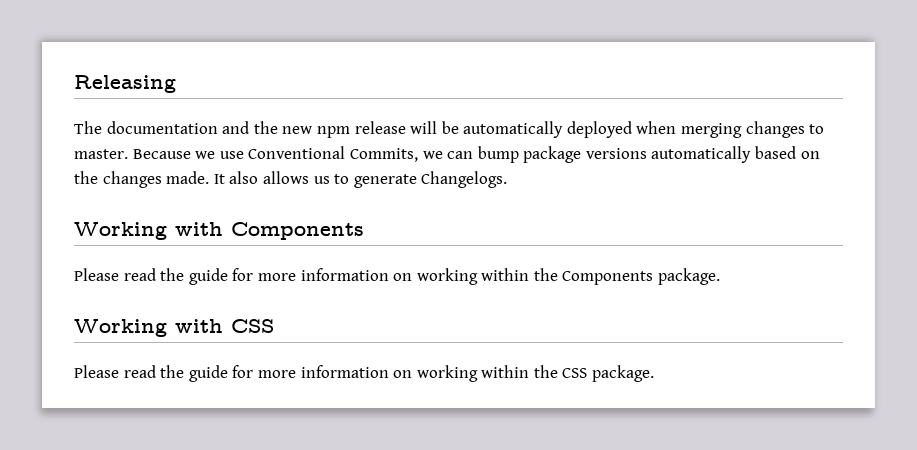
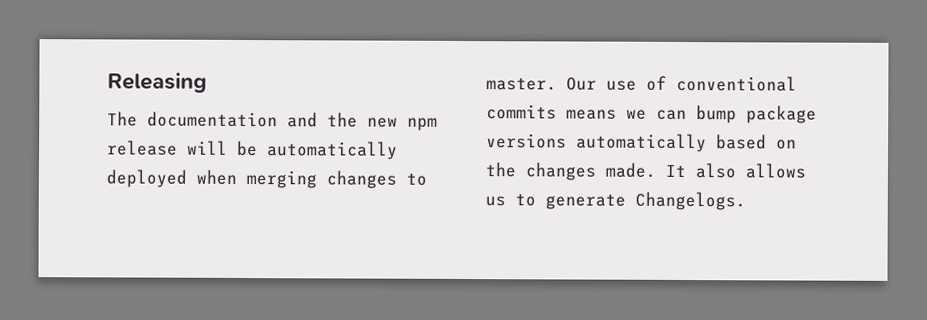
[132,146,418,162] Because we use Conventional Commits, -> [566,75,797,92] [486,104,617,120] Our use of conventional commits means
[74,222,364,240] [74,268,721,285] [74,319,274,337] [74,365,655,382] // Working with Components // Please read the guide for more information on working within the Components package. // Working with CSS // Please read the guide for more information on working within the CSS package. -> (746, 201) none

